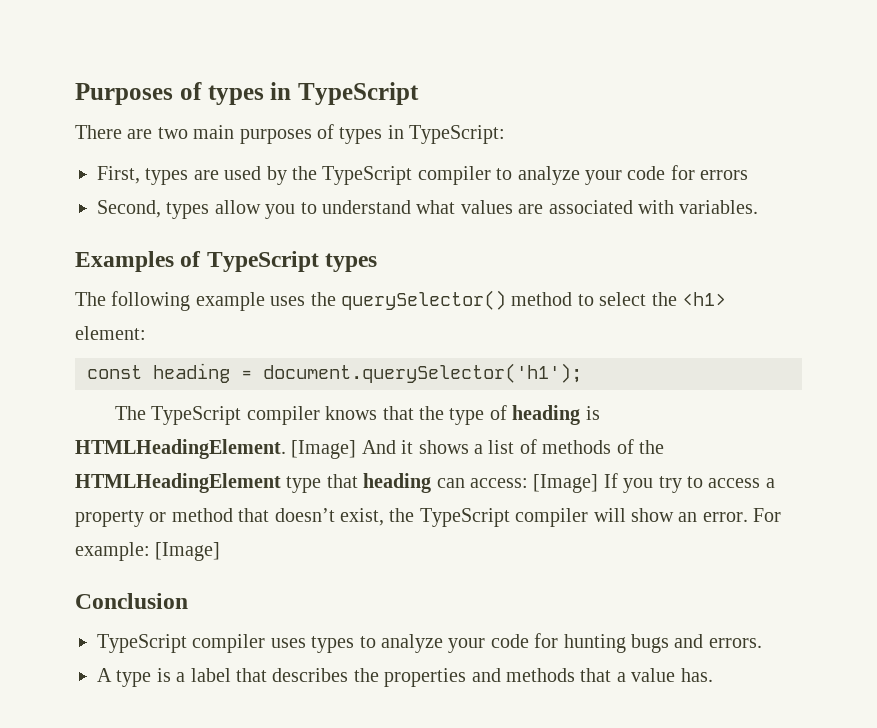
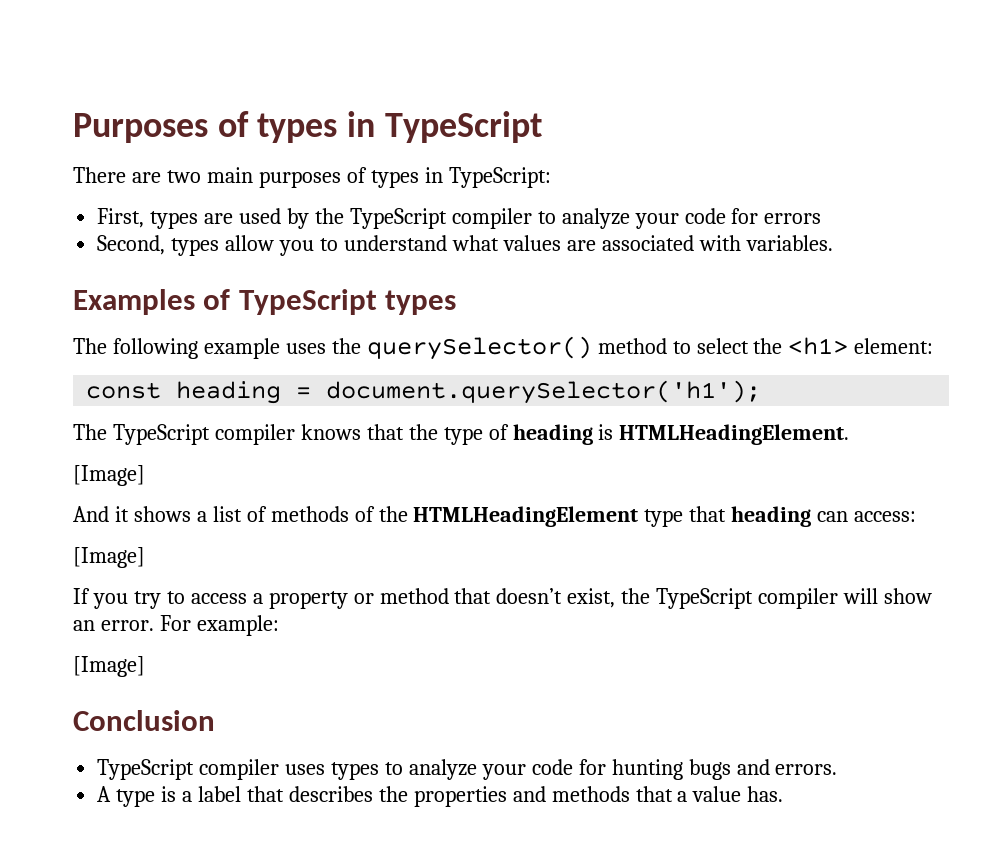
[291,440,357,459] [Image] -> [73,465,145,486] // [Image] //
[533,474,599,493] [Image] -> [73,547,145,568] // [Image] //
(150, 551) none -> (279, 625) //

